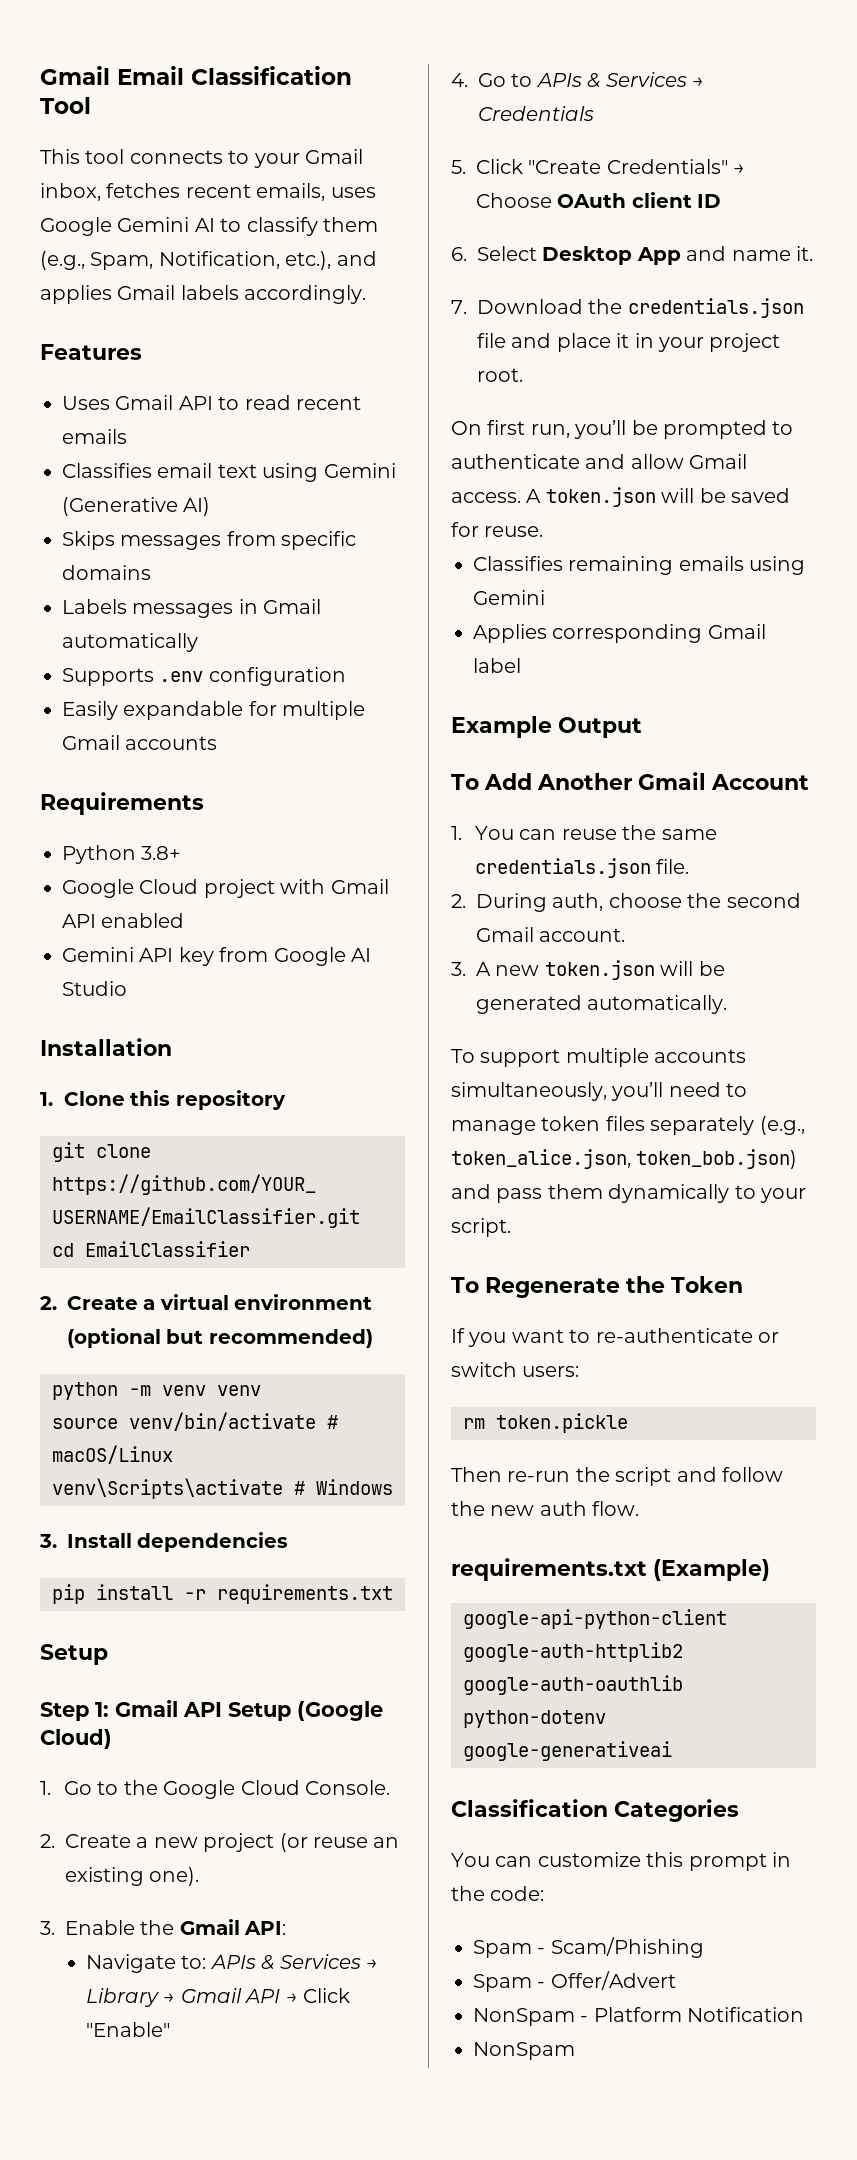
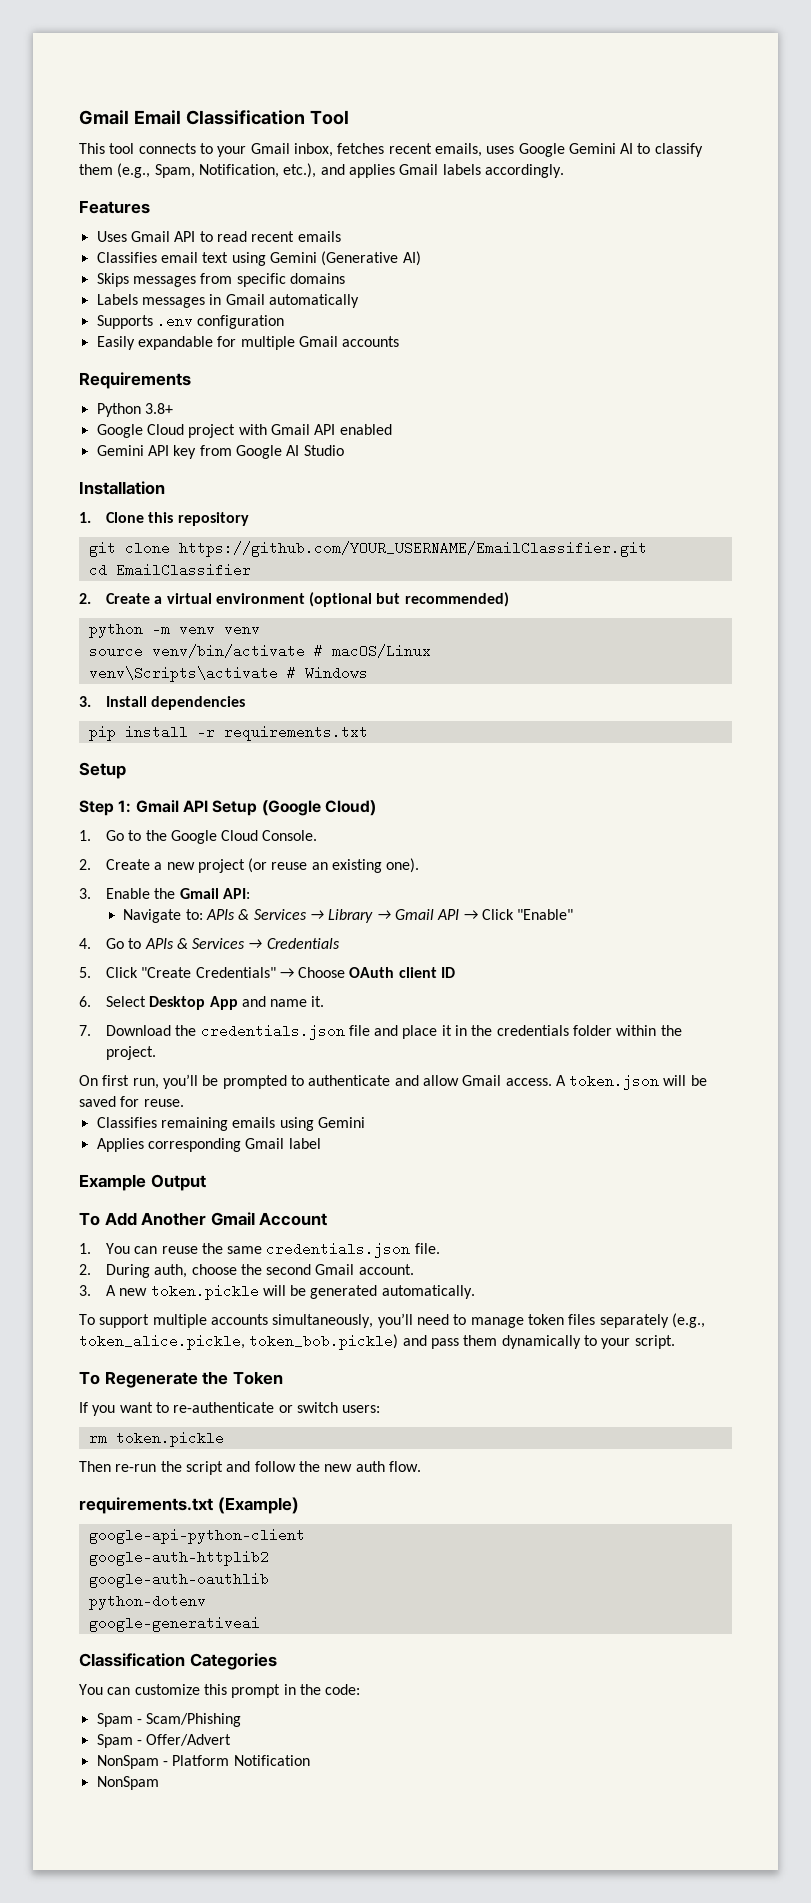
[658,333,781,352] [477,368,523,382] your project root. -> [471,1025,682,1036] [105,1046,156,1060] the credentials folder within the project.
[544,960,655,980] token.json -> [150,1284,259,1300] token.pickle
[451,1149,798,1169] token_alice.json, token_bob.json) -> [79,1334,399,1350] token_alice.pickle, token_bob.pickle)

